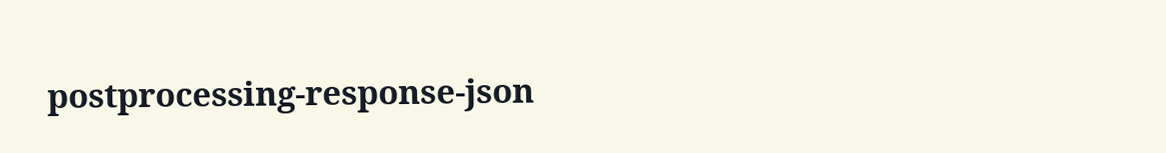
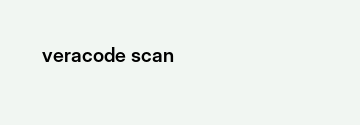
[47,77,535,117] postprocessing-response-json -> [42,47,175,62] veracode scan

